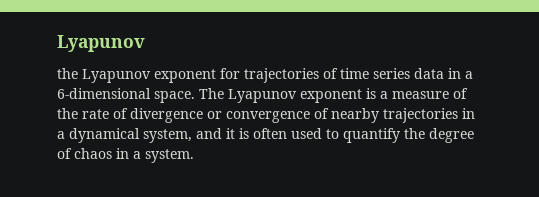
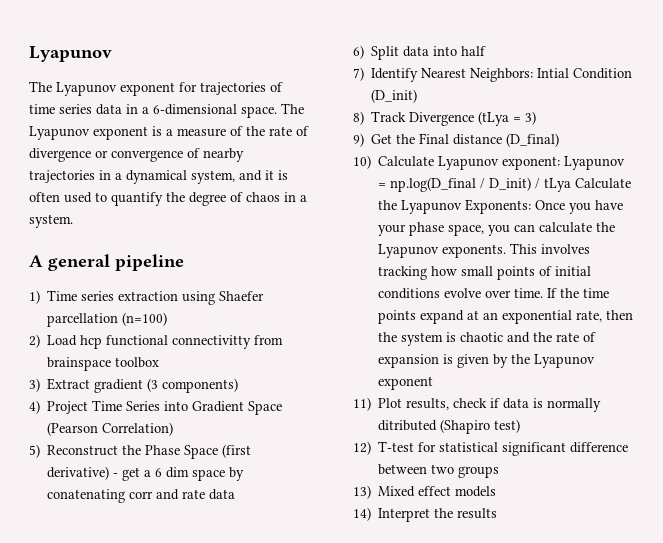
[57,68,78,79] the -> [29,81,52,92] The
(194, 156) none -> [29,254,184,271] [29,290,265,305] [47,312,168,327] [29,334,284,349] [47,357,160,371] [29,378,239,393] [29,400,283,415] [47,422,174,436] [29,444,252,459] [47,466,245,481] [47,489,236,503] [353,45,487,60] [353,67,633,82] [371,89,418,103] [353,111,537,126] [353,133,560,147] [353,155,626,170] [378,177,632,192] [378,199,624,214] [378,222,616,236] [378,243,591,258] [378,266,592,280] [378,288,610,299] [378,310,634,324] [378,332,597,346] [378,354,596,368] [378,376,434,390] [353,397,602,412] [378,419,521,434] [353,441,629,456] [378,464,500,478] [353,485,497,499] [353,507,498,522] // A general pipeline // 1) Time series extraction using Shaefer parcellation (n=100) // 2) Load hcp functional connectivitty from brainspace toolbox // 3) Extract gradient (3 components) // 4) Project Time Series into Gradient Space (Pearson Correlation) // 5) Reconstruct the Phase Space (first derivative) - get a 6 dim space by conatenating corr and rate data // 6) Split data into half // 7) Identify Nearest Neighbors: Intial Condition (D_init) // 8) Track Divergence (tLya = 3) // 9) Get the Final distance (D_final) // 10) Calculate Lyapunov exponent: Lyapunov = np.log(D_final / D_init) / tLya Calculate the Lyapunov Exponents: Once you have your phase space, you can calculate the Lyapunov exponents. This involves tracking how small points of initial conditions evolve over time. If the time points expand at an exponential rate, then the system is chaotic and the rate of expansion is given by the Lyapunov exponent // 11) Plot results, check if data is normally ditributed (Shapiro test) // 12) T-test for statistical significant difference between two groups // 13) Mixed effect models // 14) Interpret the results

